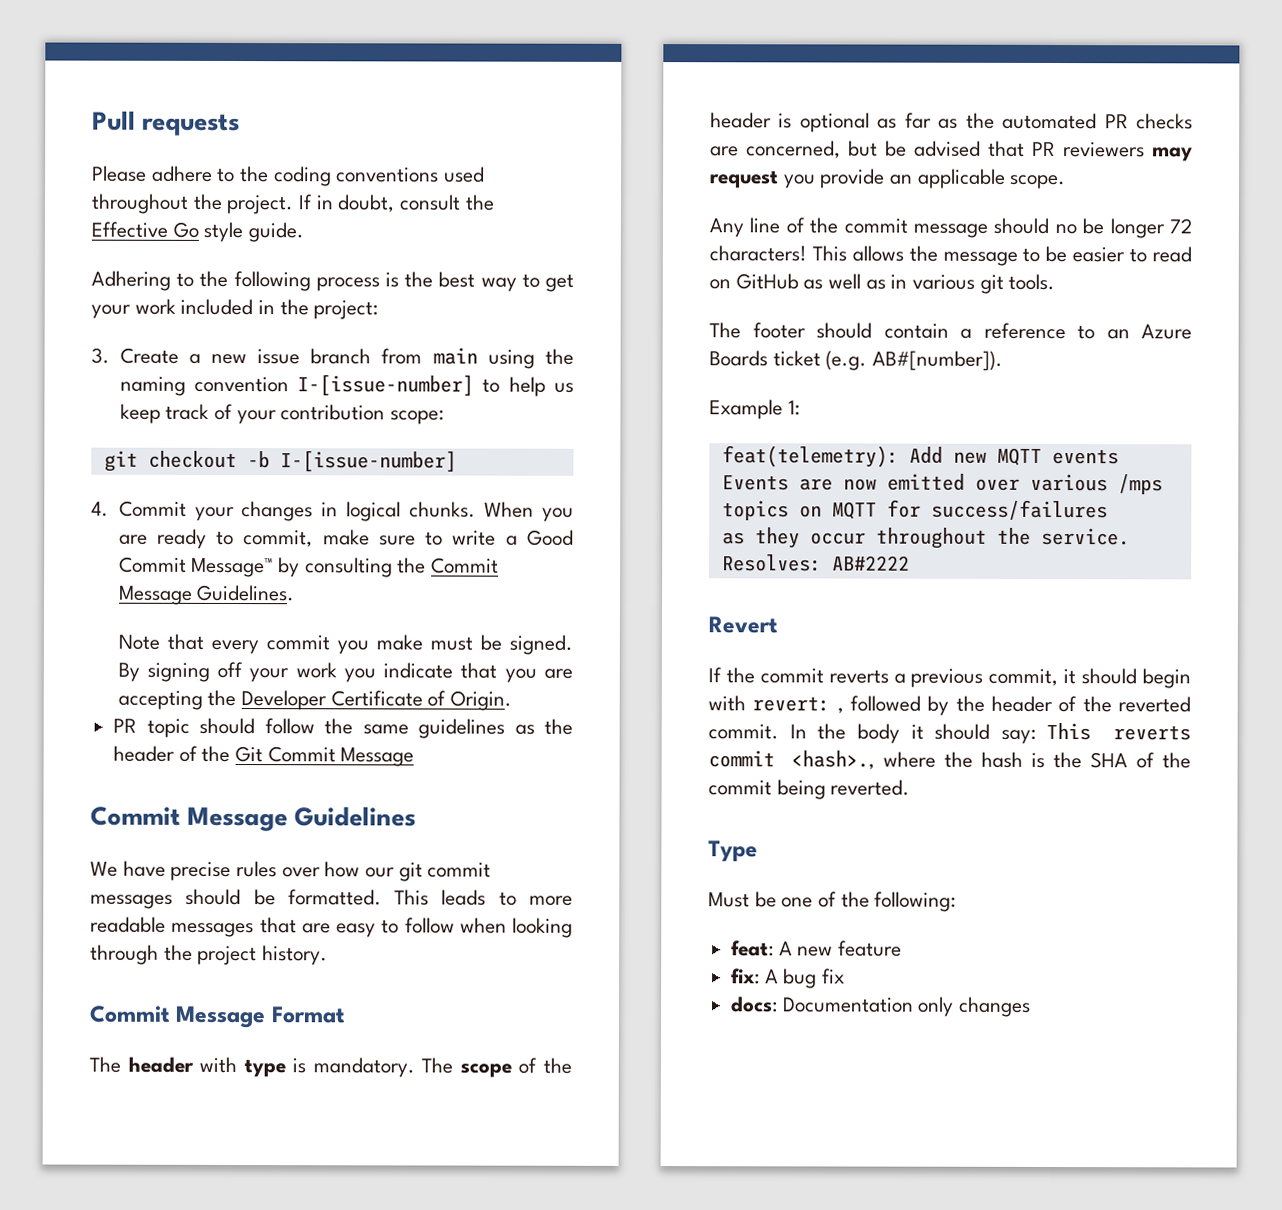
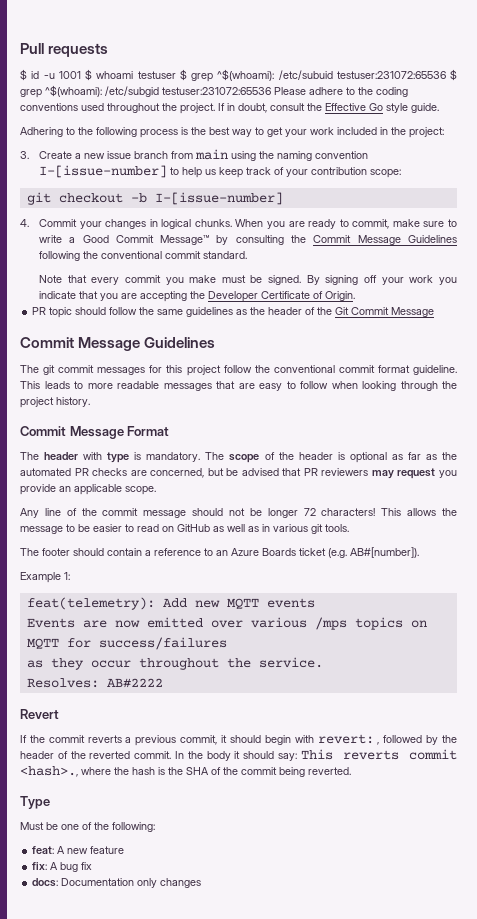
(241, 125) none -> [20,69,457,82] [20,85,271,98] $ id -u 1001 $ whoami testuser $ grep ^$(whoami): /etc/subuid testuser:231072:65536 $ grep ^$(whoami): /etc/subgid testuser:231072:65536
[197,584,296,602] Guidelines. -> [408,235,458,243] [38,251,247,261] Guidelines following the conventional commit standard.
[90,860,492,882] [90,888,382,909] We have precise rules over how our git commit messages should be formatted. -> [20,365,457,376] The git commit messages for this project follow the conventional commit format guideline.
[1054,224,1077,235] no -> [229,508,246,516] not

